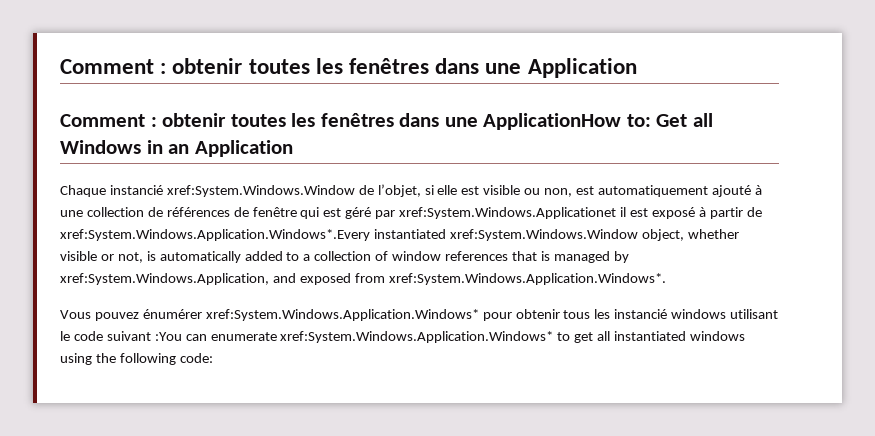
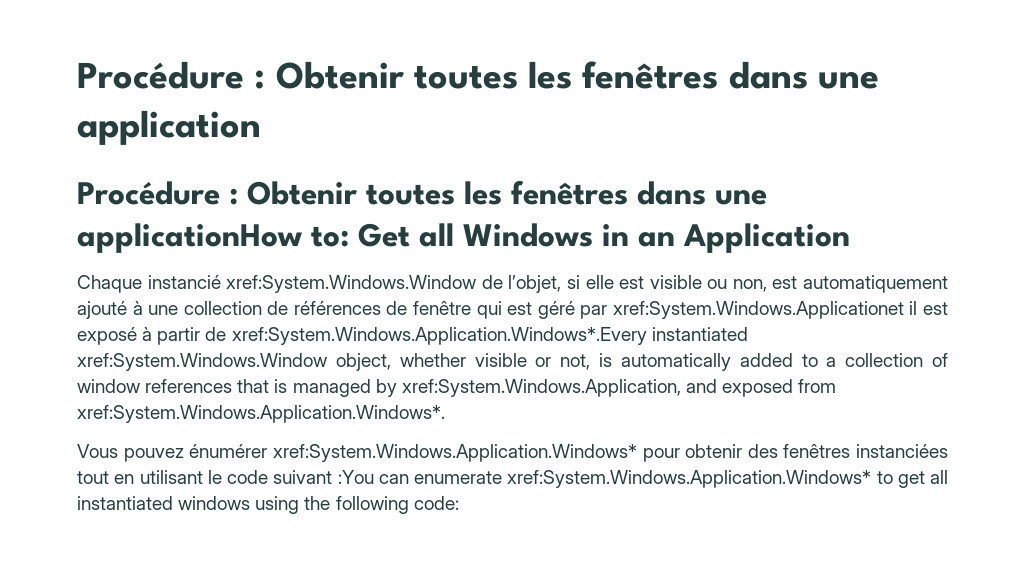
[60,58,637,78] [60,113,622,130] Comment : obtenir toutes les fenêtres dans une Application // Comment : obtenir toutes les fenêtres dans une ApplicationHow -> [77,61,879,89] [77,110,261,145] [77,180,767,205] [77,223,302,253] Procédure : Obtenir toutes les fenêtres dans une application // Procédure : Obtenir toutes les fenêtres dans une applicationHow
[563,309,727,319] tous les instancié windows -> [747,444,948,458] [77,471,135,484] des fenêtres instanciées tout en

